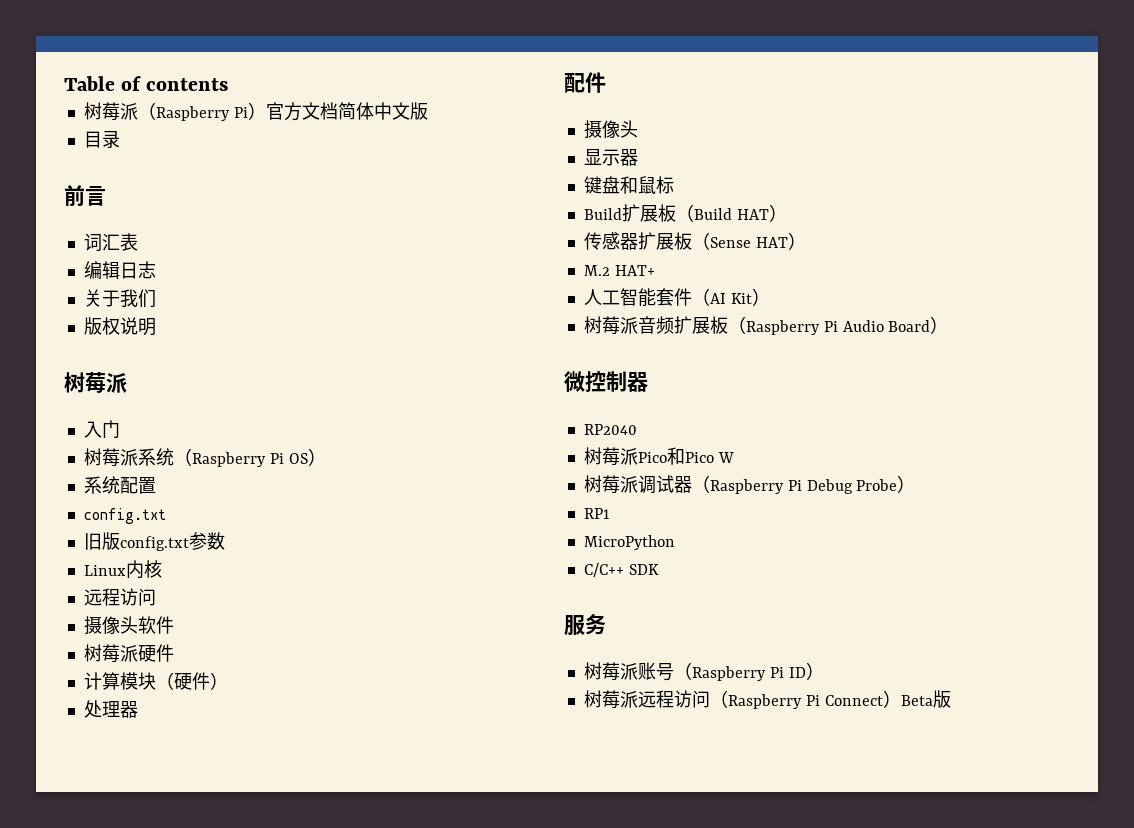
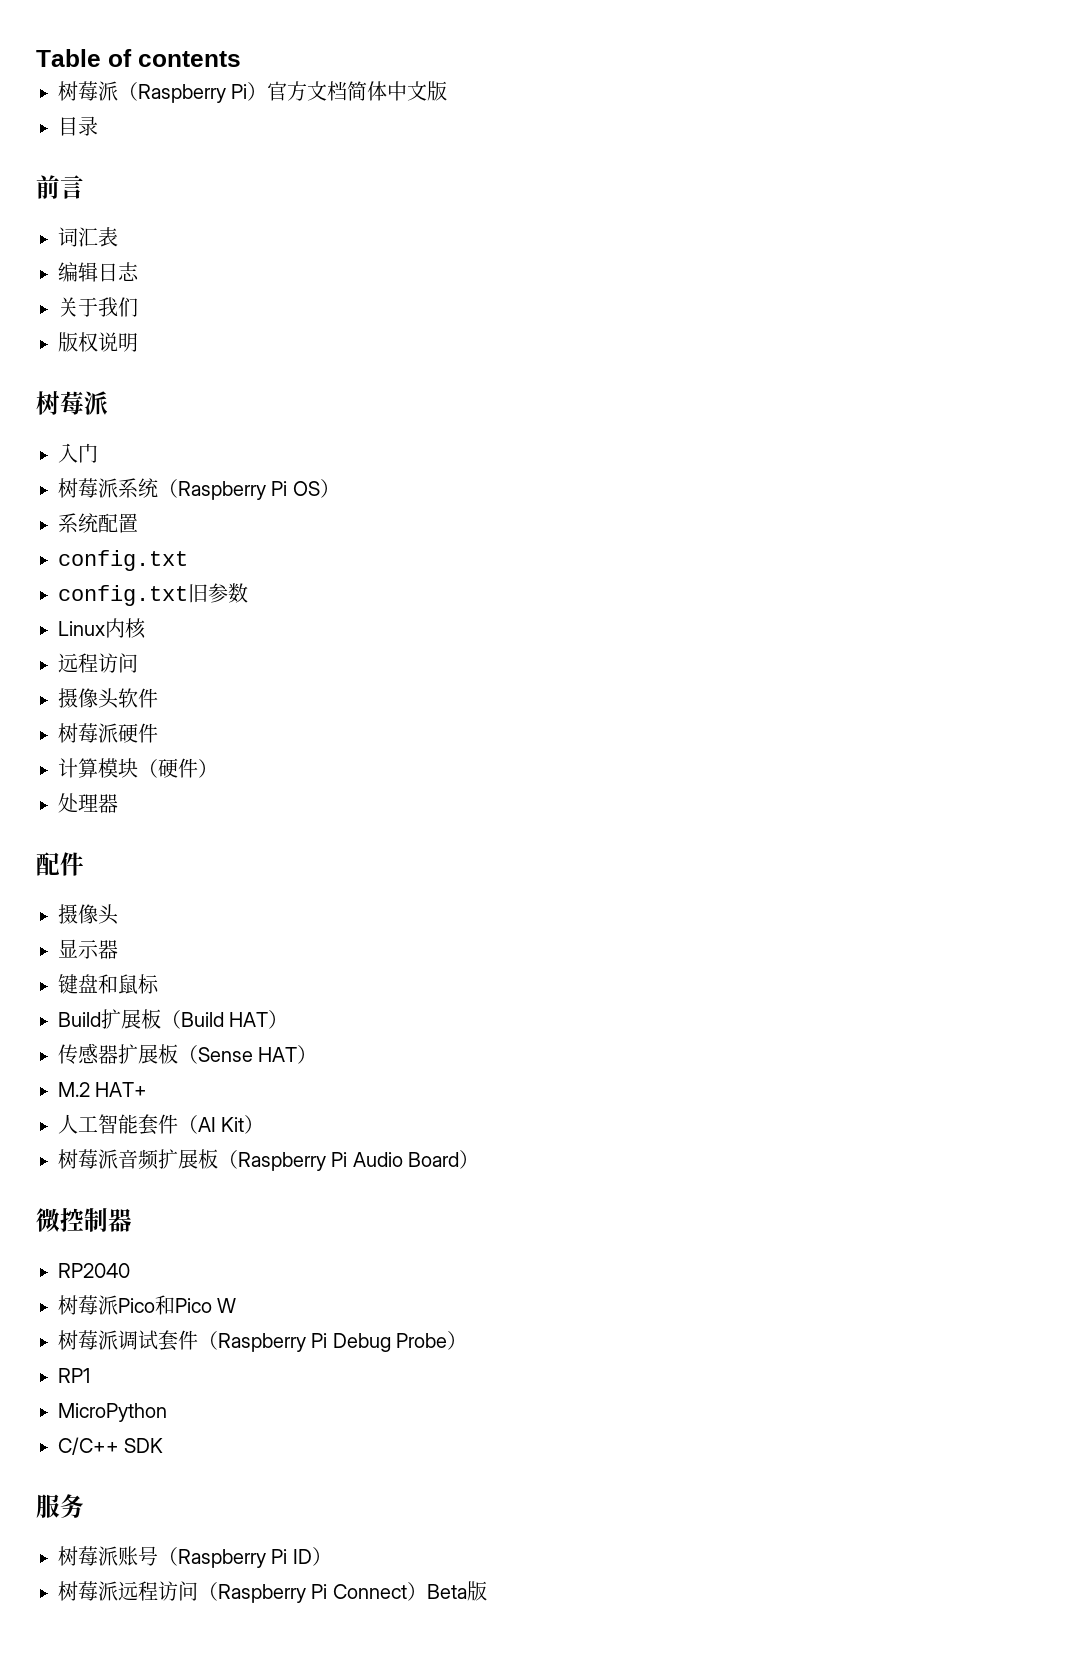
[83,532,189,551] 旧版config.txt -> [58,584,208,606] config.txt旧
[673,476,692,493] 器 -> [158,1330,198,1351] 套件

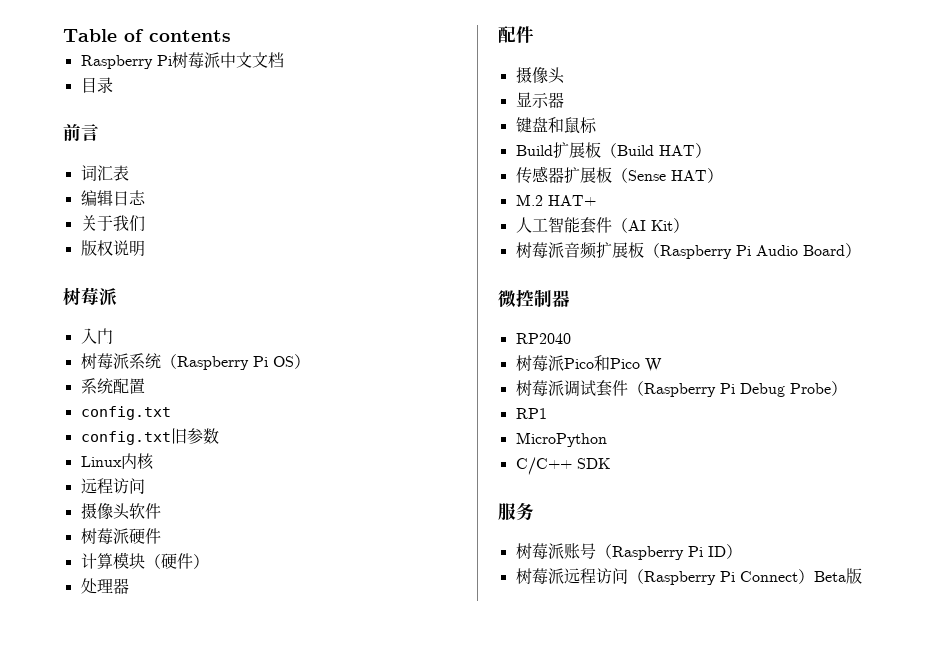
[58,81,308,103] 树莓派（Raspberry Pi）官方 -> [80,52,252,69] Raspberry Pi树莓派中文
[347,81,448,101] 简体中文版 -> (284, 60) none

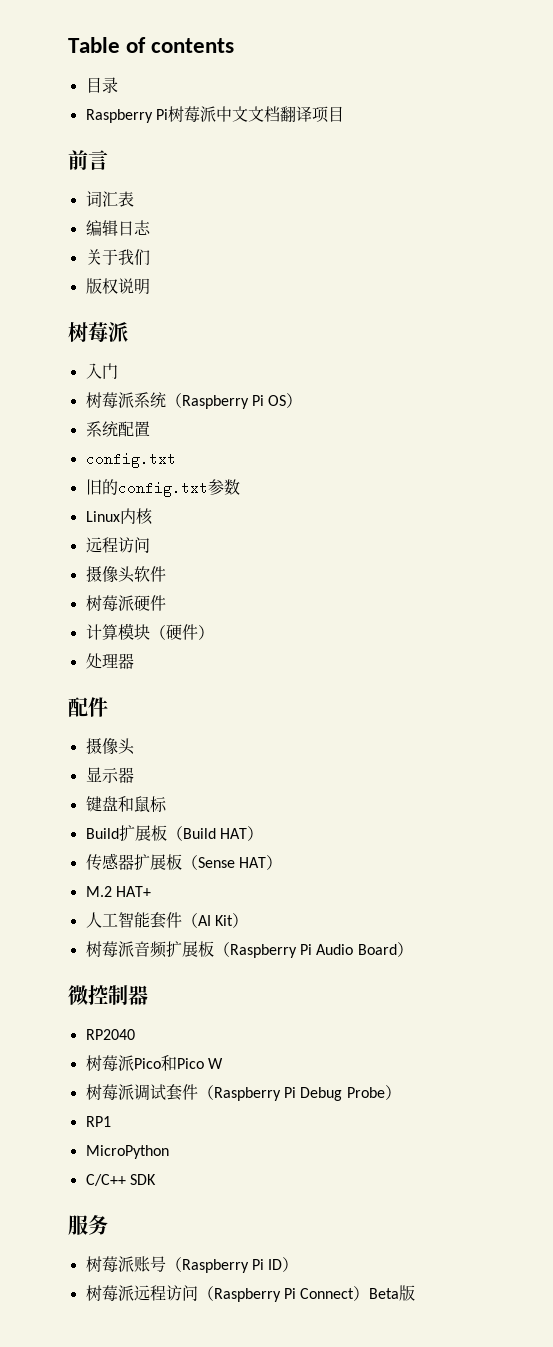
(231, 36) none -> [85,77,118,93] // 目录
[80,77,113,93] // 目录 -> [279,106,344,123] 翻译项目
[80,428,187,445] config.txt旧 -> [85,479,208,497] 旧的config.txt

